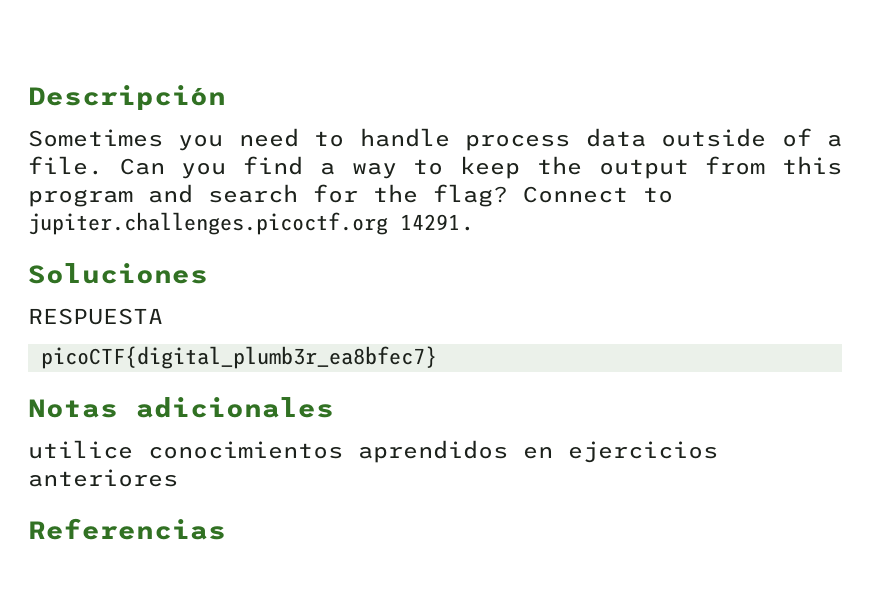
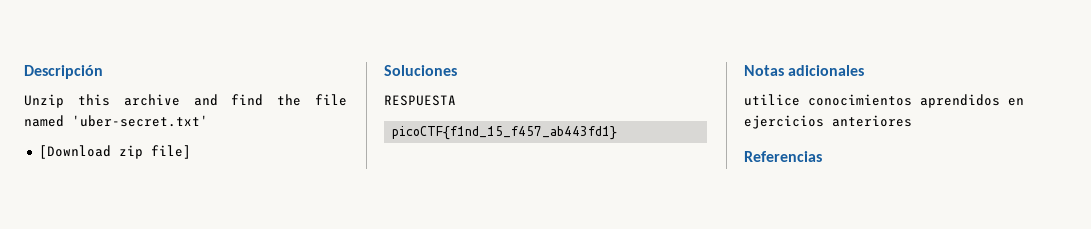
[28,128,843,151] [28,156,843,179] [28,184,673,207] [28,212,475,235] Sometimes you need to handle process data outside of a file. Can you find a way to keep the output from this program and search for the flag? Connect to jupiter.challenges.picoctf.org 14291. -> [24,94,347,108] [24,115,208,127] [38,145,191,159] Unzip this archive and find the file named 'uber-secret.txt' // [Download zip file]
[40,346,437,369] picoCTF{digital_plumb3r_ea8bfec7} -> [392,126,618,140] picoCTF{f1nd_15_f457_ab443fd1}

